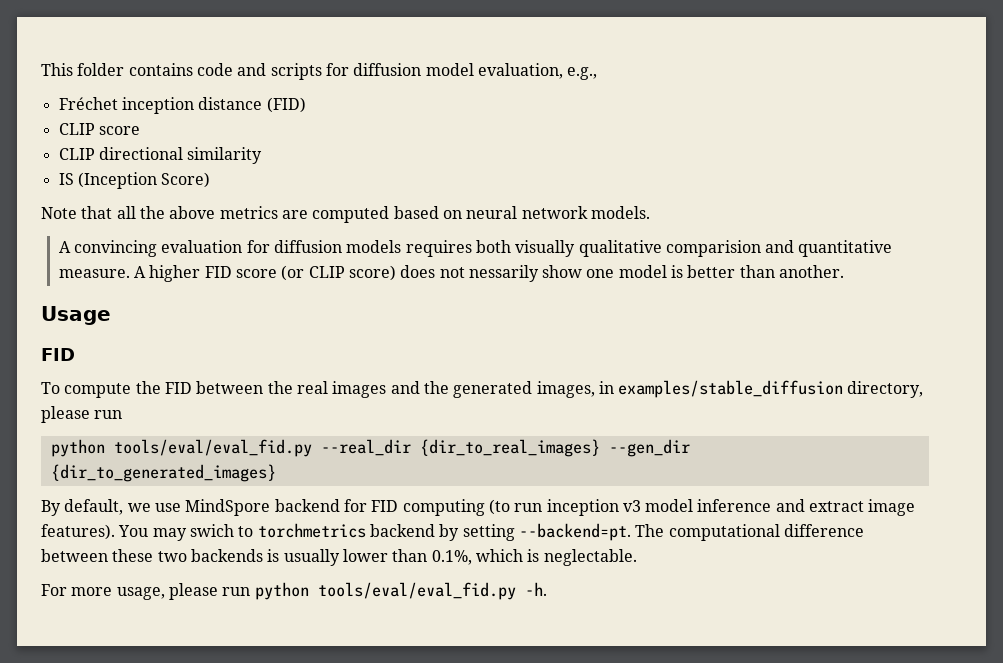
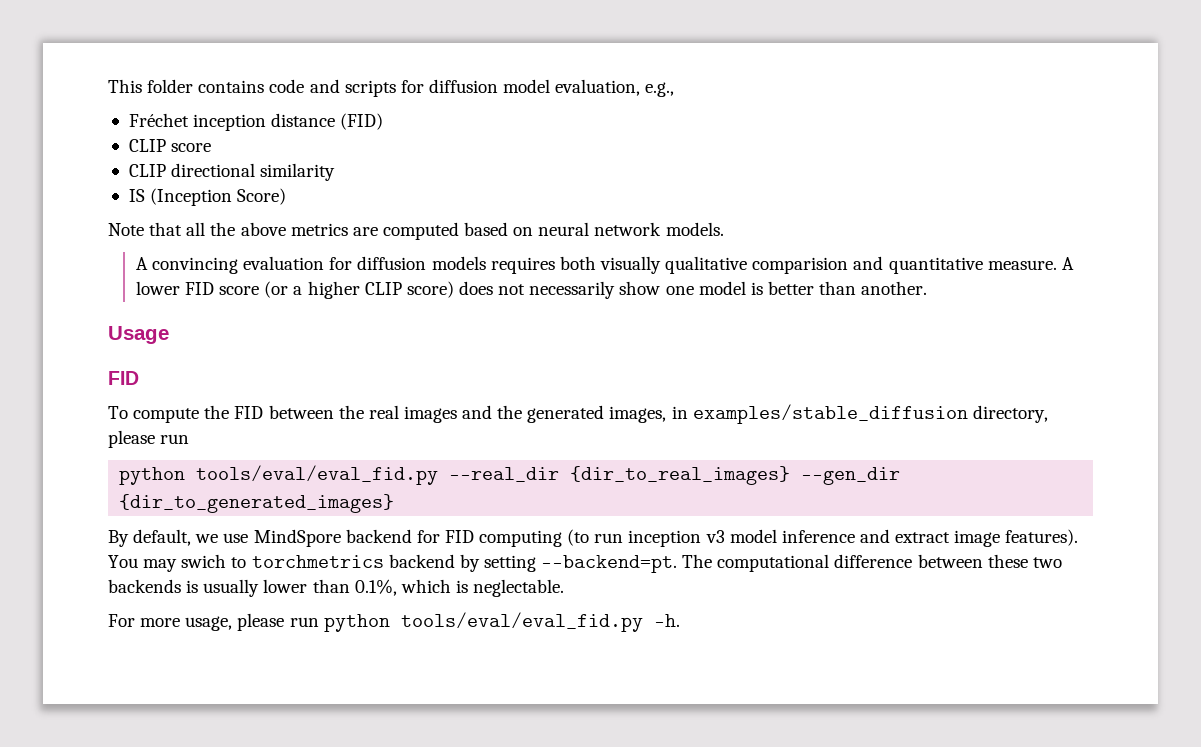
[149,265,201,282] higher -> [135,281,180,295] lower
(305, 273) none -> [293,281,360,299] a higher
[468,265,539,282] nessarily -> [529,281,616,299] necessarily

